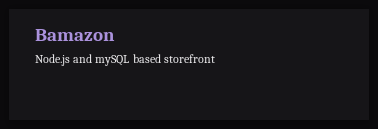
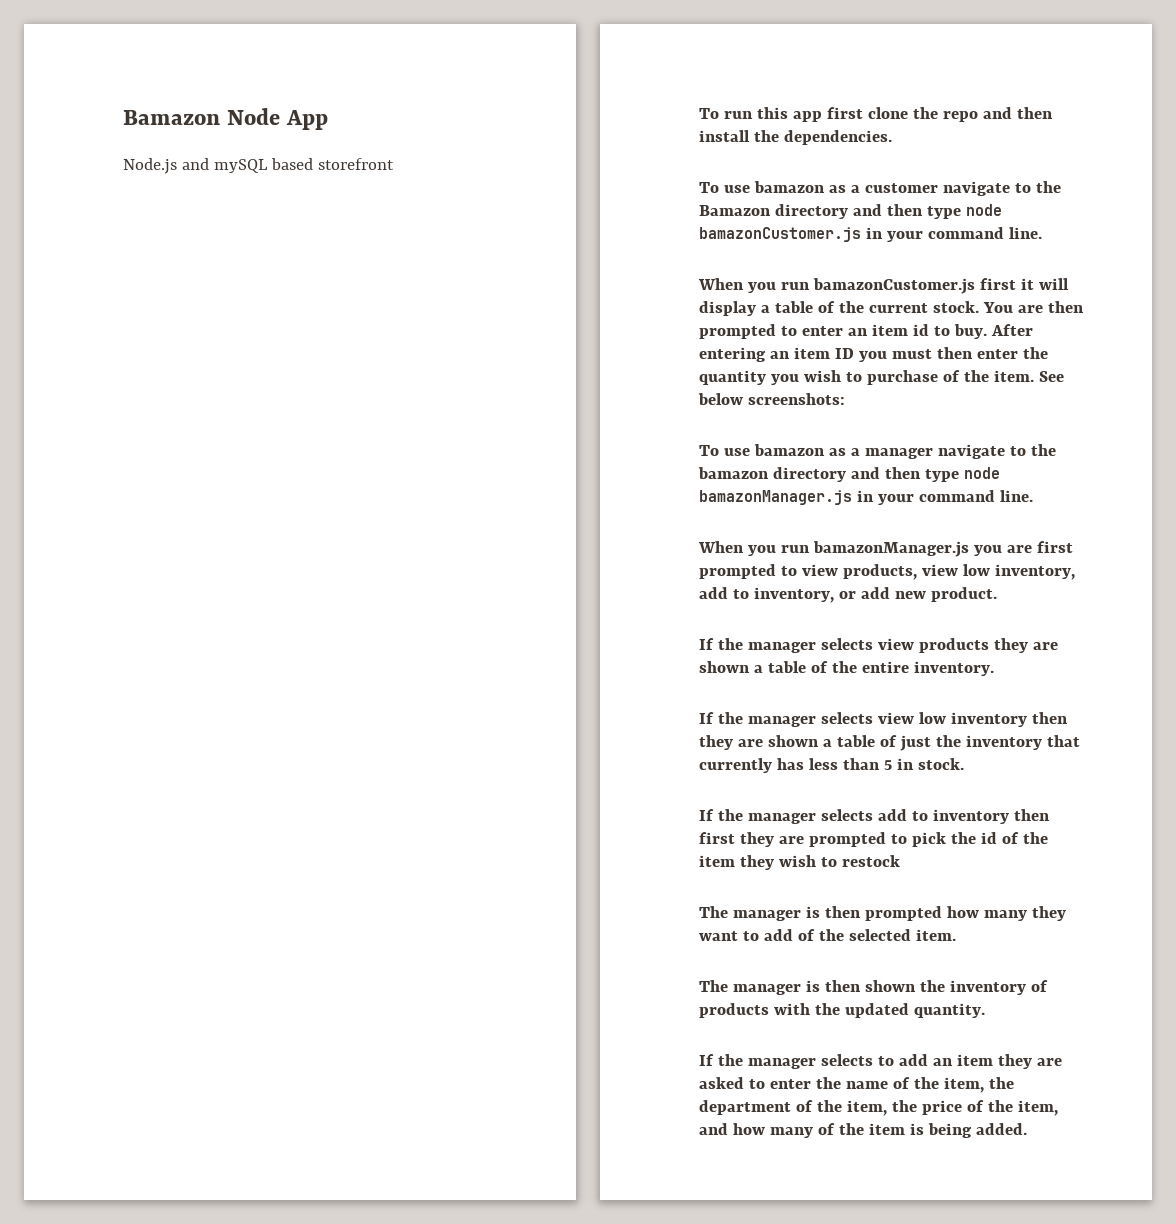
[35,29,115,41] Bamazon -> [123,108,329,130] Bamazon Node App
(215, 58) none -> [699,107,1053,122] [699,130,892,145] [699,181,1061,196] [699,204,1002,219] [699,227,1042,242] [698,278,1069,294] [699,301,1084,316] [699,324,1033,339] [699,347,1048,362] [699,370,1064,385] [698,393,845,405] [699,444,1056,459] [698,467,1000,482] [699,490,1033,505] [698,541,1073,557] [699,564,1075,580] [699,587,997,603] [699,638,1058,653] [699,661,994,676] [699,712,1068,727] [699,735,1080,751] [699,758,964,773] [699,809,1050,824] [699,832,1048,847] [699,855,900,870] [699,906,1066,921] [699,929,956,941] [699,980,1048,995] [699,1003,985,1018] [699,1054,1062,1069] [699,1077,1014,1093] [699,1100,1058,1116] [699,1123,1027,1138] // To run this app first clone the repo and then install the dependencies. // To use bamazon as a customer navigate to the Bamazon directory and then type node bamazonCustomer.js in your command line. // When you run bamazonCustomer.js first it will display a table of the current stock. You are then prompted to enter an item id to buy. After entering an item ID you must then enter the quantity you wish to purchase of the item. See below screenshots: // To use bamazon as a manager navigate to the bamazon directory and then type node bamazonManager.js in your command line. // When you run bamazonManager.js you are first prompted to view products, view low inventory, add to inventory, or add new product. // If the manager selects view products they are shown a table of the entire inventory. // If the manager selects view low inventory then they are shown a table of just the inventory that currently has less than 5 in stock. // If the manager selects add to inventory then first they are prompted to pick the id of the item they wish to restock // The manager is then prompted how many they want to add of the selected item. // The manager is then shown the inventory of products with the updated quantity. // If the manager selects to add an item they are asked to enter the name of the item, the department of the item, the price of the item, and how many of the item is being added.

